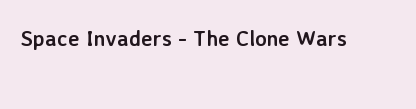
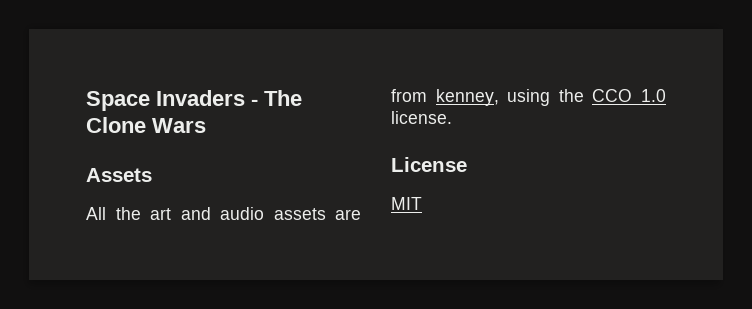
(347, 38) none -> [86,168,152,182] [86,207,361,220] [391,89,666,106] [391,111,452,124] [391,157,467,172] [391,197,422,210] // Assets // All the art and audio assets are from kenney, using the CCO 1.0 license. // License // MIT

